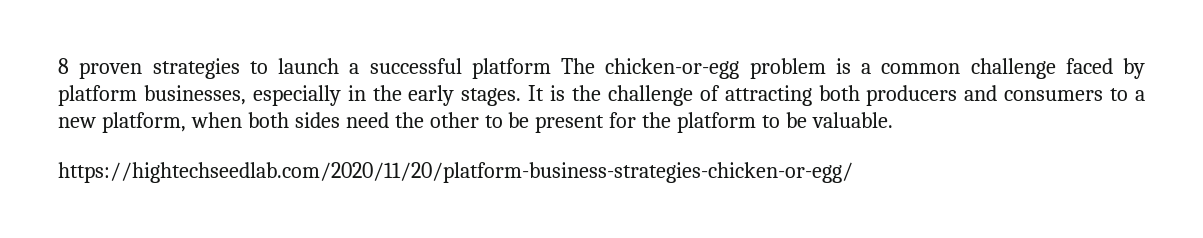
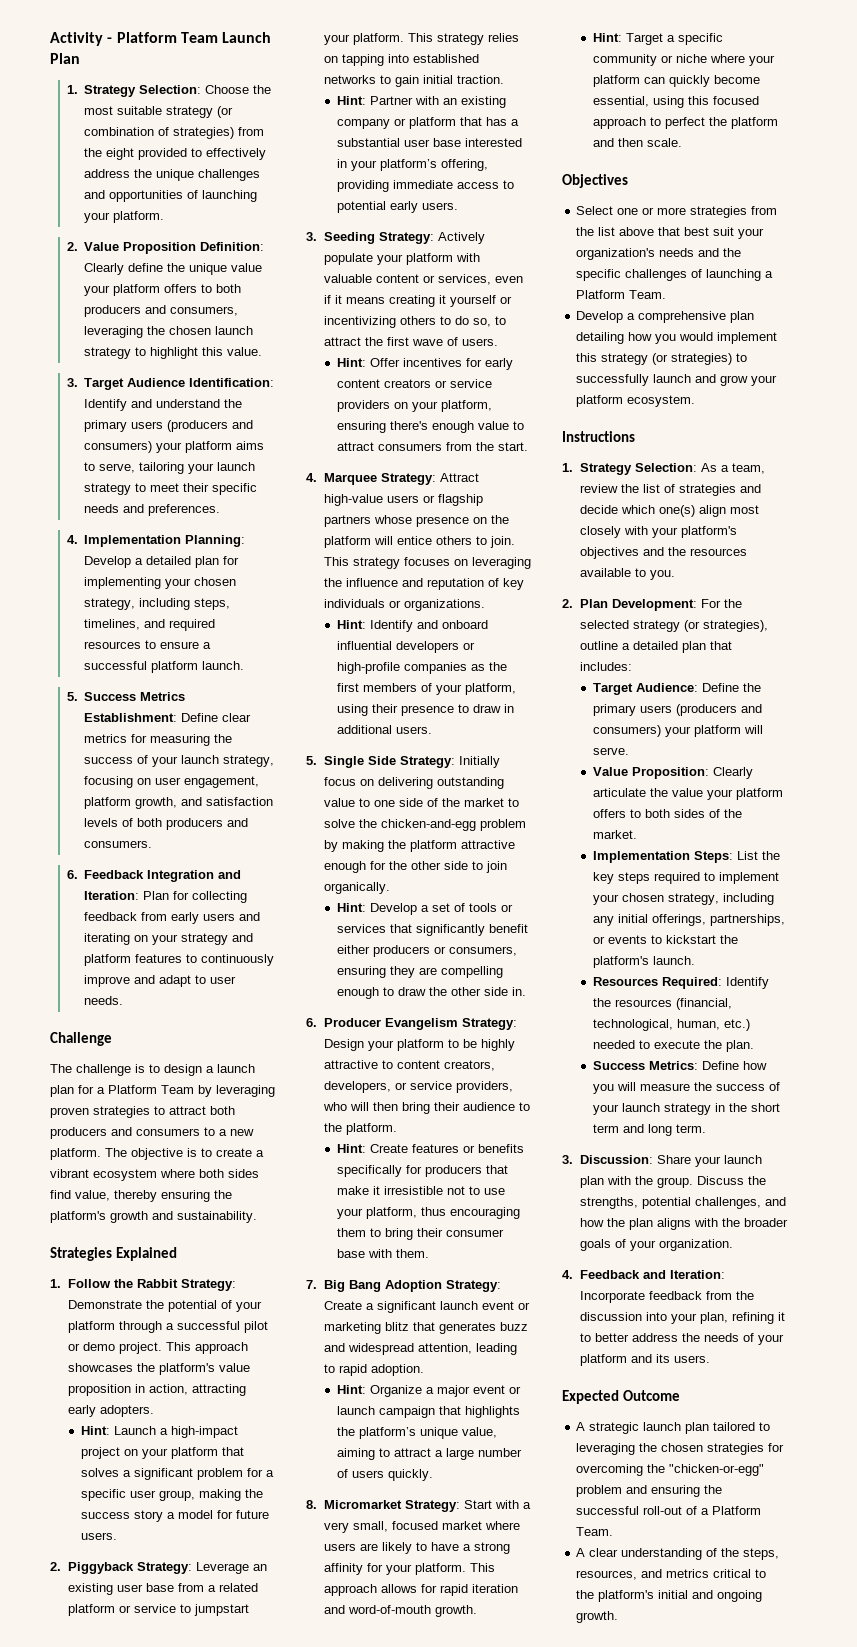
[58,58,1145,79] [58,85,812,106] 8 proven strategies to launch a successful platform The chicken-or-egg problem is a common challenge faced by platform businesses, especially in the early stages. It is the challenge of attracting -> [50,32,272,46] [50,53,80,64] [66,85,272,97] [84,106,234,118] [84,127,265,139] [84,148,267,160] [84,169,261,181] [84,190,258,202] [84,211,165,223] [66,242,265,254] [84,263,263,275] [84,284,242,296] [84,305,239,317] [84,326,254,338] [84,347,263,359] [66,378,275,390] [84,399,243,411] [84,420,254,432] [84,441,265,453] [84,462,256,474] [84,483,258,495] [84,504,221,516] [66,535,246,547] [84,556,240,568] [84,577,237,589] [84,598,231,610] [84,619,216,631] [84,640,212,649] [84,661,245,673] [66,692,186,701] [84,713,252,722] [84,734,233,746] [84,755,275,767] [84,776,260,788] [84,797,274,809] [84,818,249,830] [84,840,153,848] [66,870,242,882] [84,891,248,903] [84,912,261,924] [84,933,254,945] [84,954,275,966] [84,975,237,987] [84,996,124,1005] [50,1032,112,1046] [50,1064,255,1076] [50,1085,275,1097] [50,1106,206,1118] Activity - Platform Team Launch Plan // 1. Strategy Selection: Choose the most suitable strategy (or combination of strategies) from the eight provided to effectively address the unique challenges and opportunities of launching your platform. // 2. Value Proposition Definition: Clearly define the unique value your platform offers to both producers and consumers, leveraging the chosen launch strategy to highlight this value. // 3. Target Audience Identification: Identify and understand the primary users (producers and consumers) your platform aims to serve, tailoring your launch strategy to meet their specific needs and preferences. // 4. Implementation Planning: Develop a detailed plan for implementing your chosen strategy, including steps, timelines, and required resources to ensure a successful platform launch. // 5. Success Metrics Establishment: Define clear metrics for measuring the success of your launch strategy, focusing on user engagement, platform growth, and satisfaction levels of both producers and consumers. // 6. Feedback Integration and Iteration: Plan for collecting feedback from early users and iterating on your strategy and platform features to continuously improve and adapt to user needs. // Challenge // The challenge is to design a launch plan for a Platform Team by leveraging proven strategies to attract
[101,112,894,133] [58,162,853,183] platform, when both sides need the other to be present for the platform to be valuable. // https://hightechseedlab.com/2020/11/20/platform-business-strategies-chicken-or-egg/ -> [50,1148,264,1160] [50,1169,259,1181] [50,1190,232,1202] [50,1211,257,1223] [50,1247,178,1261] [50,1279,236,1291] [67,1300,262,1312] [67,1321,268,1333] [67,1342,248,1354] [67,1363,250,1375] [67,1384,246,1396] [67,1405,154,1417] [81,1426,239,1438] [81,1447,245,1459] [81,1468,275,1480] [81,1489,264,1501] [81,1510,270,1522] [81,1532,118,1540] [50,1562,267,1574] [67,1583,258,1595] [67,1604,249,1616] [323,33,519,45] [323,54,479,66] [323,75,504,87] [337,96,507,108] [337,117,520,129] [337,138,523,147] [337,159,489,171] [337,180,515,192] [337,201,459,213] [306,232,485,244] [323,253,480,265] [323,274,523,285] [323,295,512,307] [323,316,506,328] [323,337,498,346] [337,358,514,370] [337,379,493,388] [337,400,493,412] [337,421,525,433] [337,442,529,451] [306,473,479,485] [323,494,483,506] [323,515,509,527] [323,536,515,548] [323,557,531,569] [323,578,524,590] [323,599,485,611] [337,620,489,632] [337,641,476,653] [337,662,508,674] [337,683,517,695] [337,704,515,716] [337,725,433,734] [306,756,500,768] [323,777,504,789] [323,798,519,807] [323,819,526,831] [323,840,515,852] [323,861,507,873] [323,882,390,894] [337,903,514,915] [337,924,529,936] [337,945,518,957] [337,966,504,978] [337,987,527,999] [306,1018,517,1030] [323,1039,515,1051] [323,1060,495,1071] [323,1081,513,1093] [322,1102,530,1114] [323,1123,397,1135] [337,1144,525,1153] [337,1165,509,1177] [337,1186,506,1195] [337,1207,521,1219] [337,1228,505,1240] [337,1249,430,1258] [306,1280,501,1292] [323,1301,530,1313] [323,1322,528,1334] [323,1343,517,1355] [323,1364,424,1376] [337,1385,522,1397] [337,1406,521,1418] [337,1427,498,1439] [337,1448,523,1460] [337,1469,434,1481] [306,1500,531,1512] [323,1521,520,1533] [323,1542,510,1554] [323,1563,495,1575] [323,1584,518,1596] [323,1605,477,1617] [593,33,724,45] [593,54,776,66] [593,75,761,87] [593,96,760,108] [593,117,779,129] [593,138,683,147] [562,174,628,188] [576,206,778,218] [576,227,765,239] [576,248,742,260] [576,269,774,281] [576,290,667,299] [576,311,755,323] [576,332,778,344] [576,353,748,365] [576,374,778,386] [576,395,696,407] [562,431,635,442] [562,463,765,475] [579,484,761,496] [579,505,759,517] [579,526,737,538] [579,547,747,559] [579,568,675,580] [562,599,742,611] [579,620,768,632] [579,641,732,653] [579,662,632,671] [593,683,762,695] [593,704,763,716] [593,725,764,737] [593,747,630,755] [593,767,754,779] [593,788,784,800] [593,809,743,818] [593,830,638,839] [593,851,781,863] [593,872,780,884] [593,893,775,905] [593,914,786,926] [593,935,739,944] [593,956,696,968] [593,977,770,989] [593,998,733,1010] [593,1019,751,1031] [593,1040,755,1052] [593,1061,768,1070] [593,1082,781,1094] [593,1103,781,1115] [593,1124,707,1136] [562,1155,762,1167] [579,1176,766,1188] [579,1197,786,1209] [579,1218,788,1230] [579,1239,733,1251] [562,1270,725,1279] [579,1291,754,1303] [579,1312,785,1324] [579,1333,784,1345] [579,1354,710,1366] [562,1390,681,1404] [576,1422,771,1434] [576,1443,785,1455] [576,1464,765,1476] [576,1485,723,1497] [576,1506,762,1515] [576,1527,614,1536] [576,1548,780,1560] [576,1569,767,1580] [576,1590,763,1602] [576,1611,619,1623] platform. The objective is to create a vibrant ecosystem where both sides find value, thereby ensuring the platform's growth and sustainability. // Strategies Explained // 1. Follow the Rabbit Strategy: Demonstrate the potential of your platform through a successful pilot or demo project. This approach showcases the platform's value proposition in action, attracting early adopters. // Hint: Launch a high-impact project on your platform that solves a significant problem for a specific user group, making the success story a model for future users. // 2. Piggyback Strategy: Leverage an existing user base from a related platform or service to jumpstart your platform. This strategy relies on tapping into established networks to gain initial traction. // Hint: Partner with an existing company or platform that has a substantial user base interested in your platform’s offering, providing immediate access to potential early users. // 3. Seeding Strategy: Actively populate your platform with valuable content or services, even if it means creating it yourself or incentivizing others to do so, to attract the first wave of users. // Hint: Offer incentives for early content creators or service providers on your platform, ensuring there's enough value to attract consumers from the start. // 4. Marquee Strategy: Attract high-value users or flagship partners whose presence on the platform will entice others to join. This strategy focuses on leveraging the influence and reputation of key individuals or organizations. // Hint: Identify and onboard influential developers or high-profile companies as the first members of your platform, using their presence to draw in additional users. // 5. Single Side Strategy: Initially focus on delivering outstanding value to one side of the market to solve the chicken-and-egg problem by making the platform attractive enough for the other side to join organically. // Hint: Develop a set of tools or services that significantly benefit either producers or consumers, ensuring they are compelling enough to draw the other side in. // 6. Producer Evangelism Strategy: Design your platform to be highly attractive to content creators, developers, or service providers, who will then bring their audience to the platform. // Hint: Create features or benefits specifically for producers that make it irresistible not to use your platform, thus encouraging them to bring their consumer base with them. // 7. Big Bang Adoption Strategy: Create a significant launch event or marketing blitz that generates buzz and widespread attention, leading to rapid adoption. // Hint: Organize a major event or launch campaign that highlights the platform’s unique value, aiming to attract a large number of users quickly. // 8. Micromarket Strategy: Start with a very small, focused market where users are likely to have a strong affinity for your platform. This approach allows for rapid iteration and word-of-mouth growth. // Hint: Target a specific community or niche where your platform can quickly become essential, using this focused approach to perfect the platform and then scale. // Objectives // Select one or more strategies from the list above that best suit your organization's needs and the specific challenges of launching a Platform Team. // Develop a comprehensive plan detailing how you would implement this strategy (or strategies) to successfully launch and grow your platform ecosystem. // Instructions // 1. Strategy Selection: As a team, review the list of strategies and decide which one(s) align most closely with your platform's objectives and the resources available to you. // 2. Plan Development: For the selected strategy (or strategies), outline a detailed plan that includes: // Target Audience: Define the primary users (producers and consumers) your platform will serve. // Value Proposition: Clearly articulate the value your platform offers to both sides of the market. // Implementation Steps: List the key steps required to implement your chosen strategy, including any initial offerings, partnerships, or events to kickstart the platform's launch. // Resources Required: Identify the resources (financial, technological, human, etc.) needed to execute the plan. // Success Metrics: Define how you will measure the success of your launch strategy in the short term and long term. // 3. Discussion: Share your launch plan with the group. Discuss the strengths, potential challenges, and how the plan aligns with the broader goals of your organization. // 4. Feedback and Iteration: Incorporate feedback from the discussion into your plan, refining it to better address the needs of your platform and its users. // Expected Outcome // A strategic launch plan tailored to leveraging the chosen strategies for overcoming the "chicken-or-egg" problem and ensuring the successful roll-out of a Platform Team. // A clear understanding of the steps, resources, and metrics critical to the platform's initial and ongoing growth.

